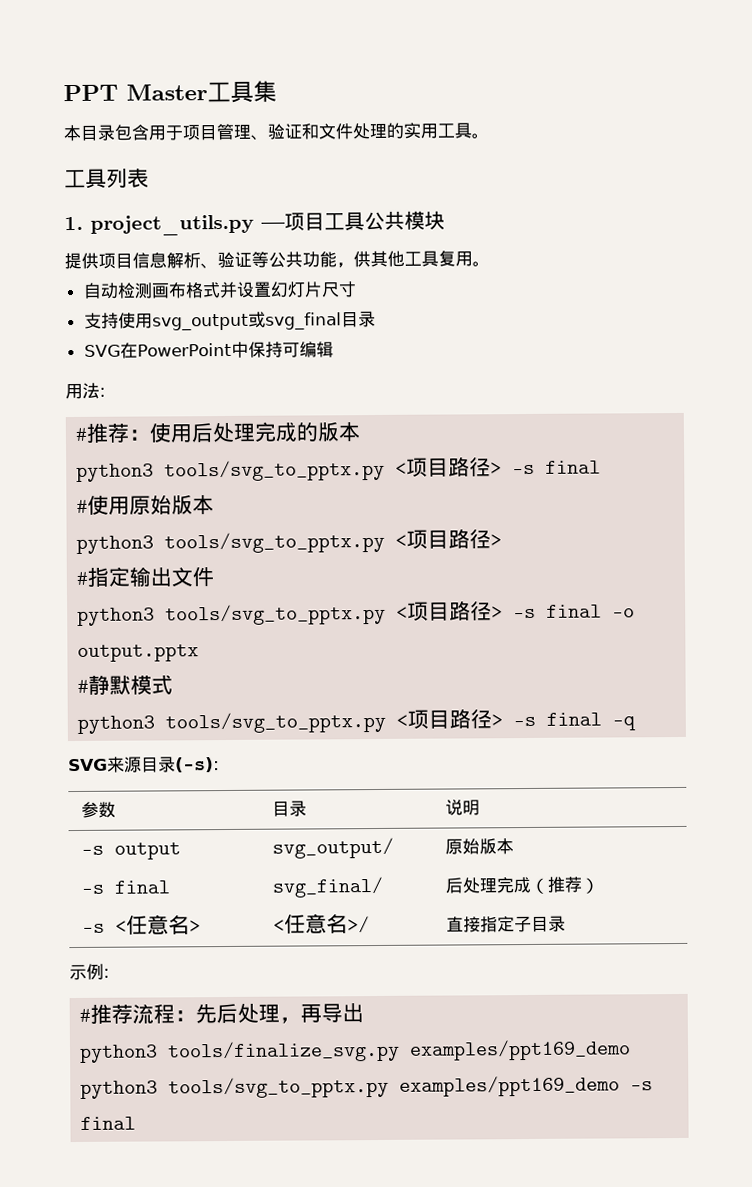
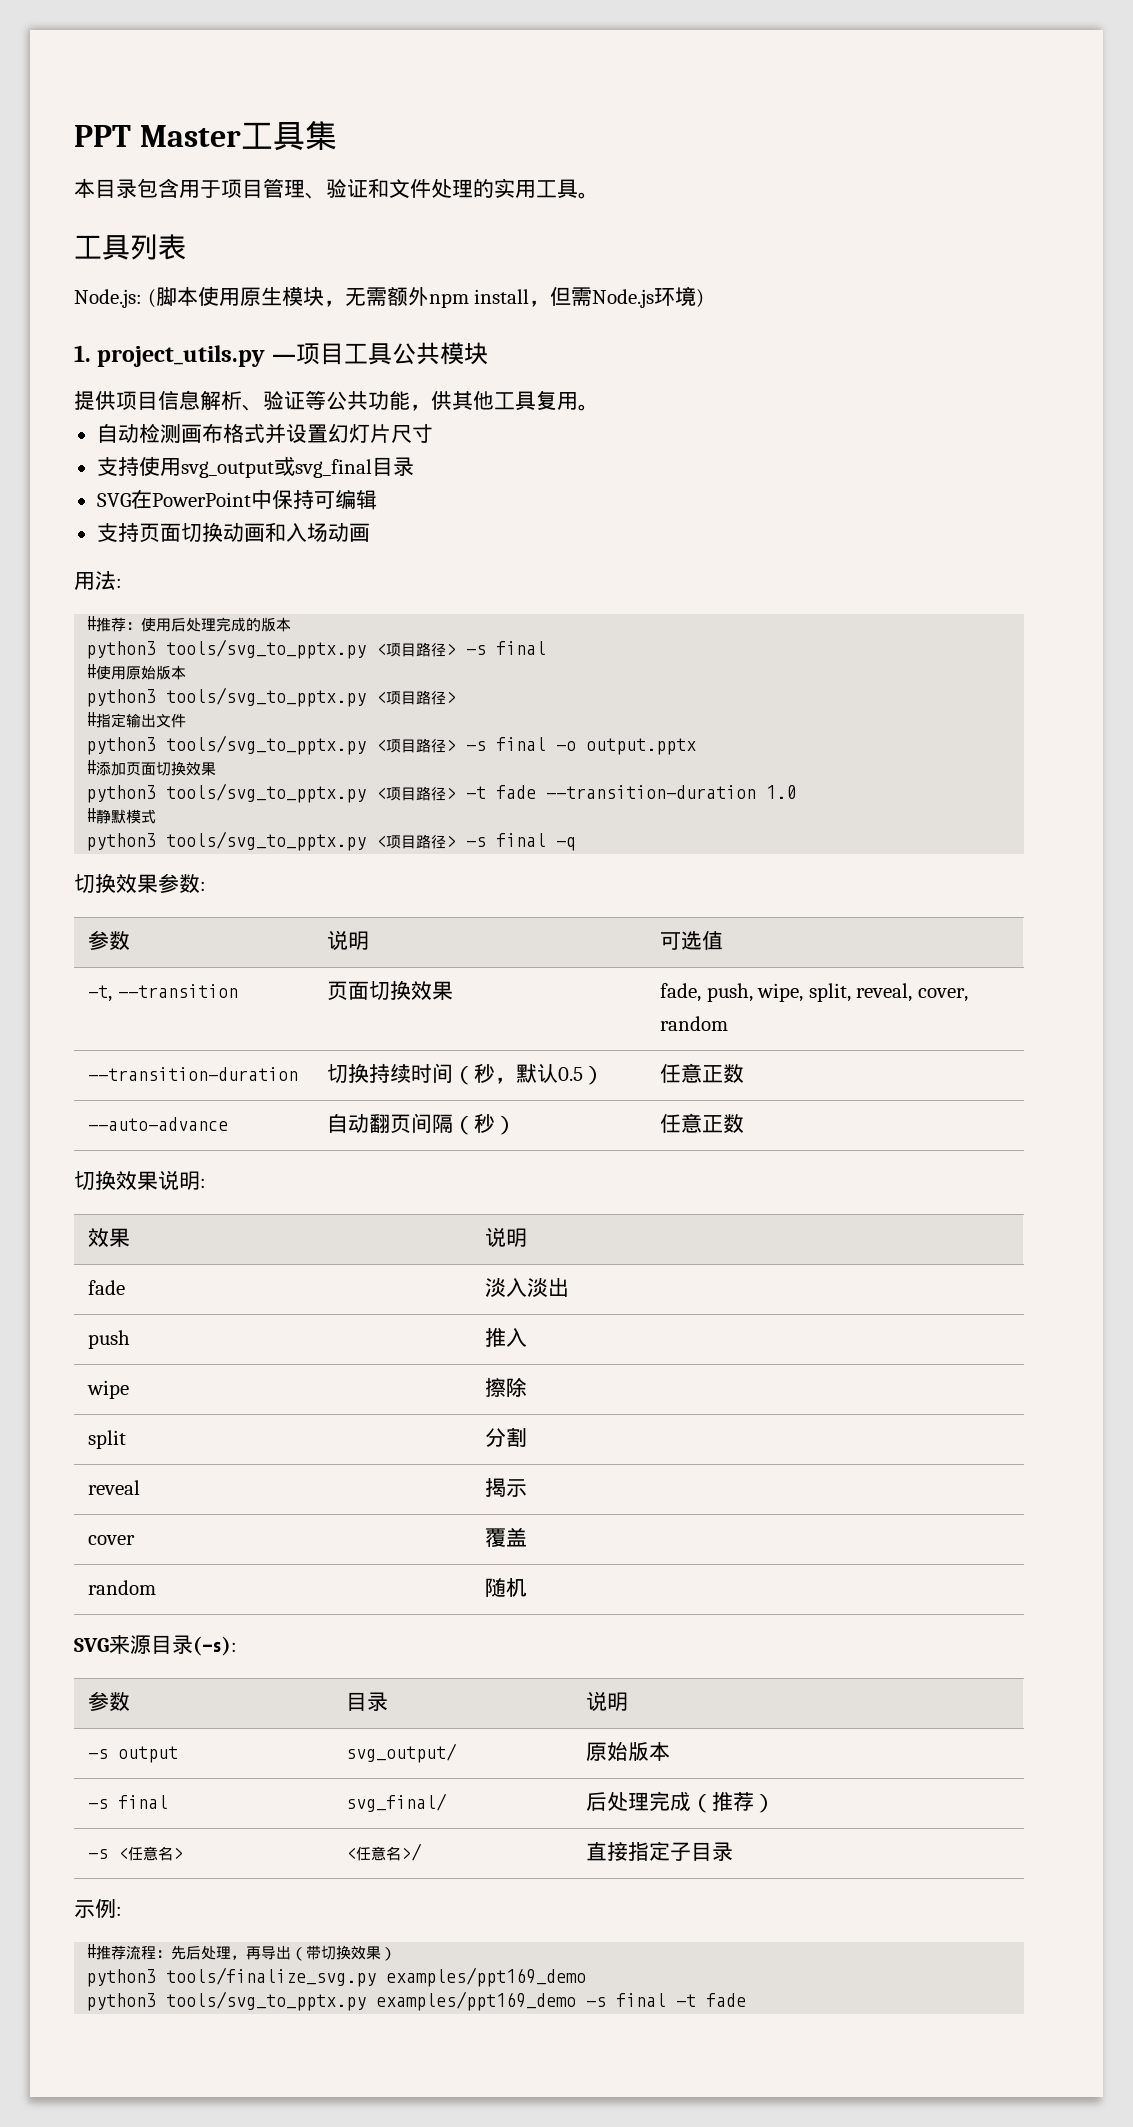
(149, 178) none -> [74,286,705,308] // Node.js: (脚本使用原生模块，无需额外npm install，但需Node.js环境)
(334, 349) none -> [96,522,370,543] // 支持页面切换动画和入场动画
(200, 653) none -> [86,760,217,776] [86,783,797,803] // #添加页面切换效果 // python3 tools/svg_to_pptx.py <项目路径> -t fade --transition-duration 1.0
(637, 723) none -> [74,873,206,894] [88,930,131,950] [327,930,370,950] [660,931,724,950] [88,984,238,1002] [327,980,454,1001] [660,983,968,1002] [660,1016,729,1031] [88,1067,299,1081] [327,1063,605,1085] [660,1063,745,1083] [88,1117,229,1131] [327,1113,517,1135] [660,1113,745,1133] [74,1170,206,1191] [88,1228,131,1247] [485,1227,528,1247] [88,1280,126,1295] [485,1278,570,1297] [88,1330,131,1349] [485,1327,528,1347] [87,1380,130,1399] [485,1377,528,1397] [88,1430,127,1449] [485,1427,528,1447] [88,1480,141,1495] [485,1478,528,1497] [88,1535,136,1545] [485,1527,528,1547] [88,1580,157,1595] [485,1578,528,1597] // 切换效果参数: // 参数 | 说明 | 可选值 // -t, --transition | 页面切换效果 | fade, push, wipe, split, reveal, cover, random // --transition-duration | 切换持续时间（秒，默认0.5） | 任意正数 // --auto-advance | 自动翻页间隔（秒） | 任意正数 // 切换效果说明: // 效果 | 说明 // fade | 淡入淡出 // push | 推入 // wipe | 擦除 // split | 分割 // reveal | 揭示 // cover | 覆盖 // random | 随机
(365, 1013) none -> [291,1945,397,1961] （带切换效果）
(137, 1123) none -> [676,1993,747,2007] -t fade

